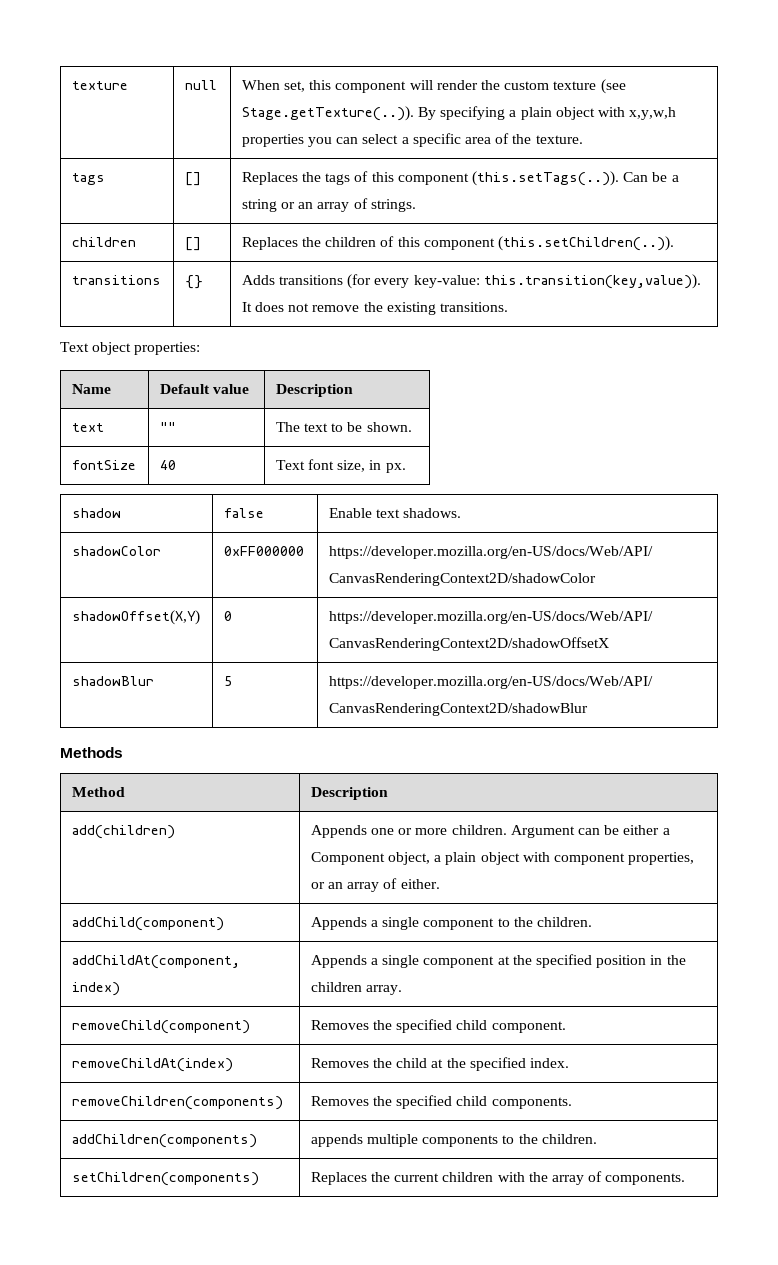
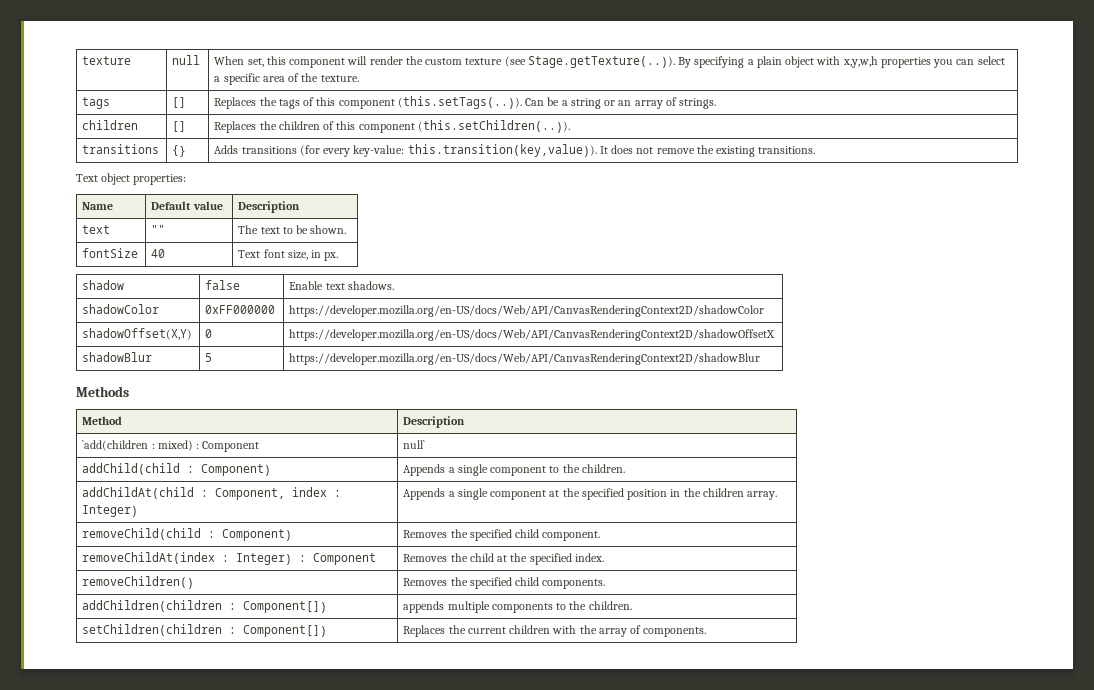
[71,825,175,839] [310,825,670,838] [310,852,695,865] [310,878,440,892] [71,917,224,931] add(children) | Appends one or more children. Argument can be either a Component object, a plain object with component properties, or an array of either. // addChild(component) -> [82,440,260,452] [403,440,426,449] [82,463,272,476] `add(children : mixed) : Component | null` // addChild(child : Component)
[71,955,240,969] [71,982,120,996] addChildAt(component, index) -> [82,487,342,500] [82,505,139,517] addChildAt(child : Component, index : Integer)
[71,1020,250,1034] removeChild(component) -> [82,528,293,541] removeChild(child : Component)
[71,1058,233,1072] removeChildAt(index) -> [82,552,377,565] removeChildAt(index : Integer) : Component
[71,1096,283,1110] removeChildren(components) -> [82,576,195,589] removeChildren()
[71,1134,257,1148] addChildren(components) -> [82,600,328,613] addChildren(children : Component[])
[71,1172,259,1186] setChildren(components) -> [82,624,328,637] setChildren(children : Component[])

